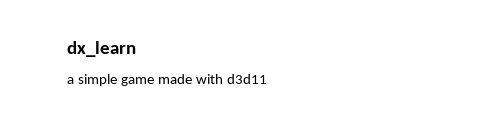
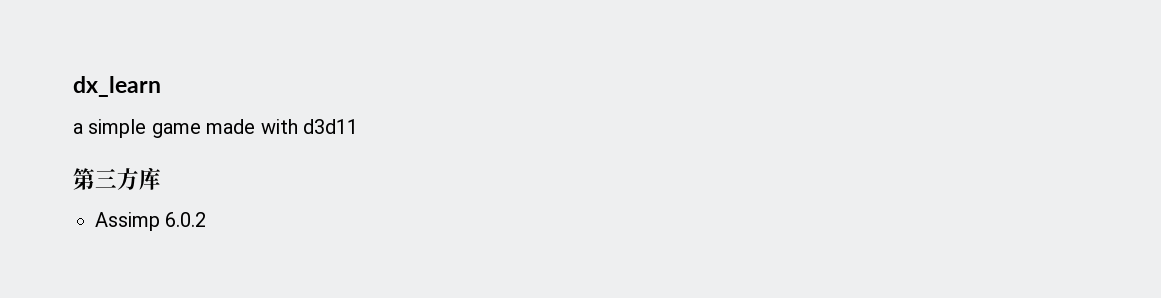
(267, 79) none -> [73,167,161,190] [95,212,207,231] // 第三方库 // Assimp 6.0.2

